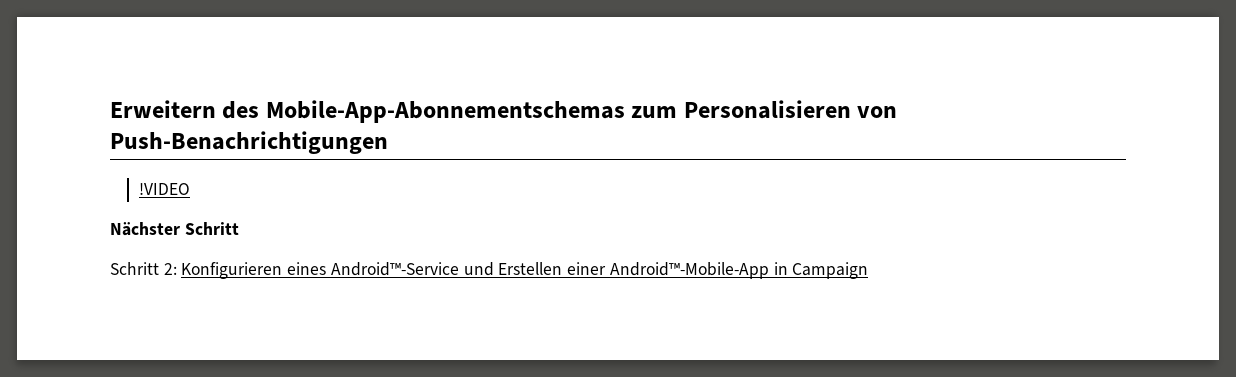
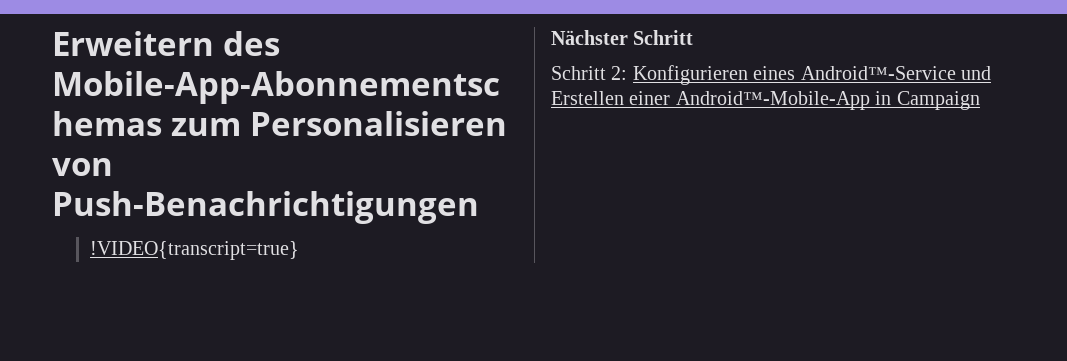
[138,183,190,195] !VIDEO -> [89,241,299,260] !VIDEO{transcript=true}

